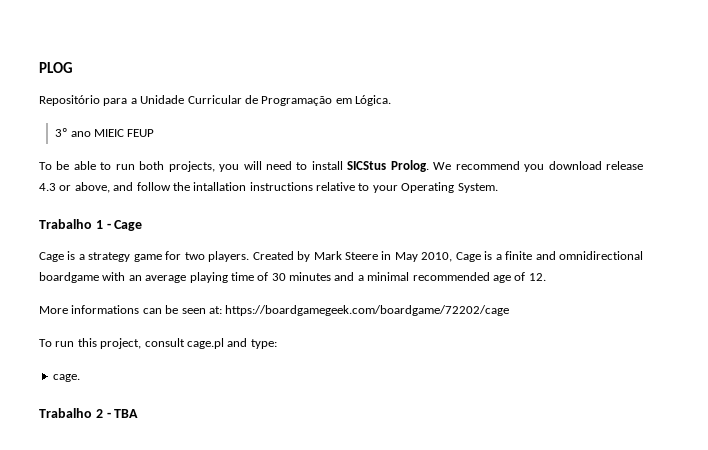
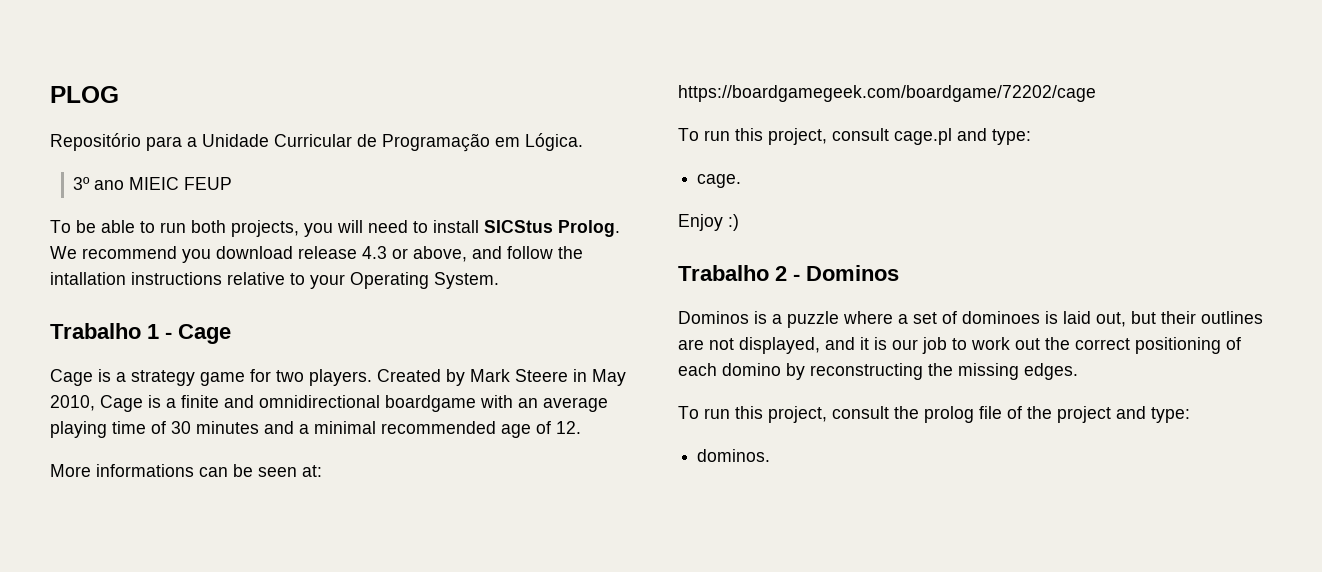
(80, 378) none -> [678,214,739,231] // Enjoy :)
[114,409,139,418] TBA -> [806,265,899,281] [678,311,1263,328] [678,337,1241,354] [678,363,1078,380] [678,406,1190,423] [697,449,771,462] Dominos // Dominos is a puzzle where a set of dominoes is laid out, but their outlines are not displayed, and it is our job to work out the correct positioning of each domino by reconstructing the missing edges. // To run this project, consult the prolog file of the project and type: // dominos.

